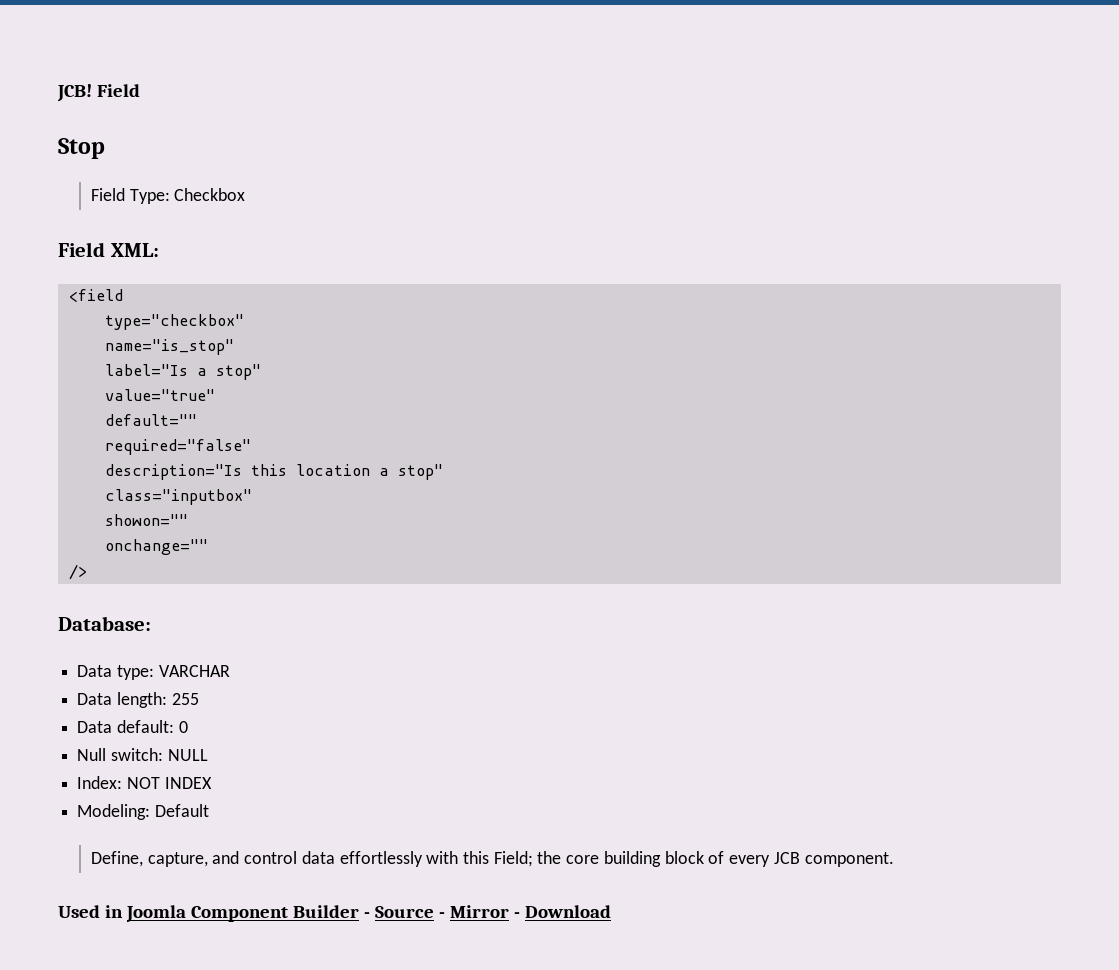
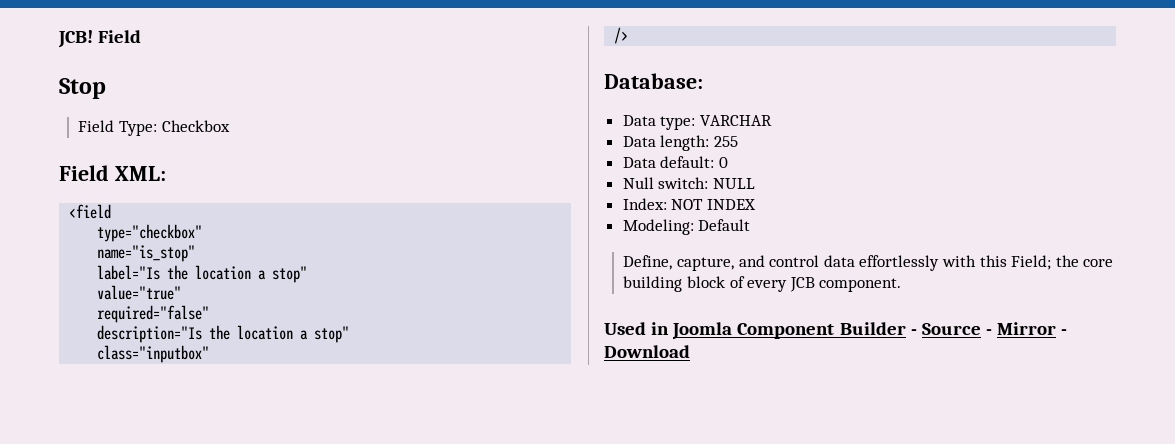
(188, 370) none -> [167,265,252,280] the location
[104,414,197,426] // default="" -> (182, 292) none
[250,464,287,476] this -> [209,325,231,340] the
[104,514,188,526] [104,539,208,555] // showon="" // onchange="" -> (210, 354) none

